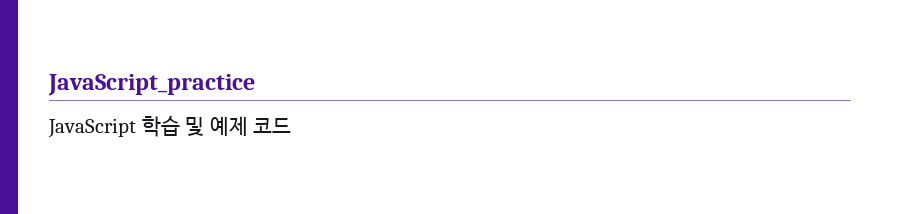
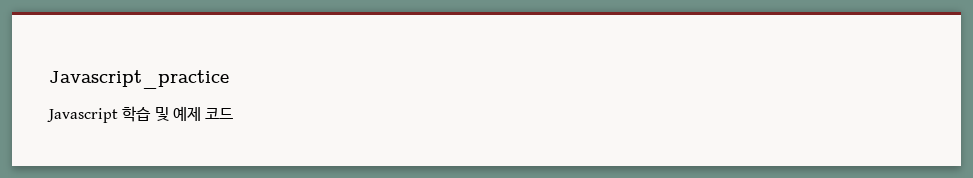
[48,74,255,96] [48,118,136,138] JavaScript_practice // JavaScript -> [49,70,229,89] [47,108,118,123] Javascript_practice // Javascript

